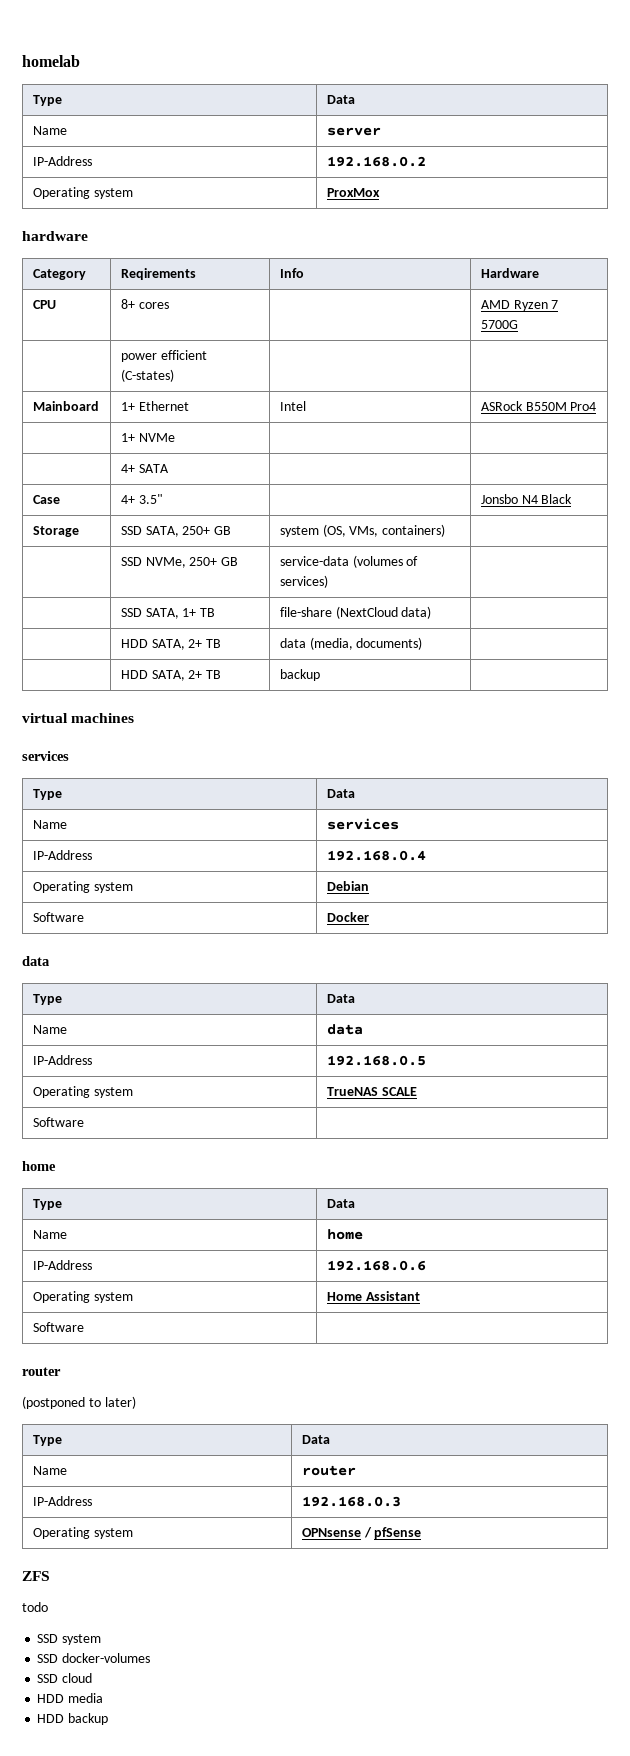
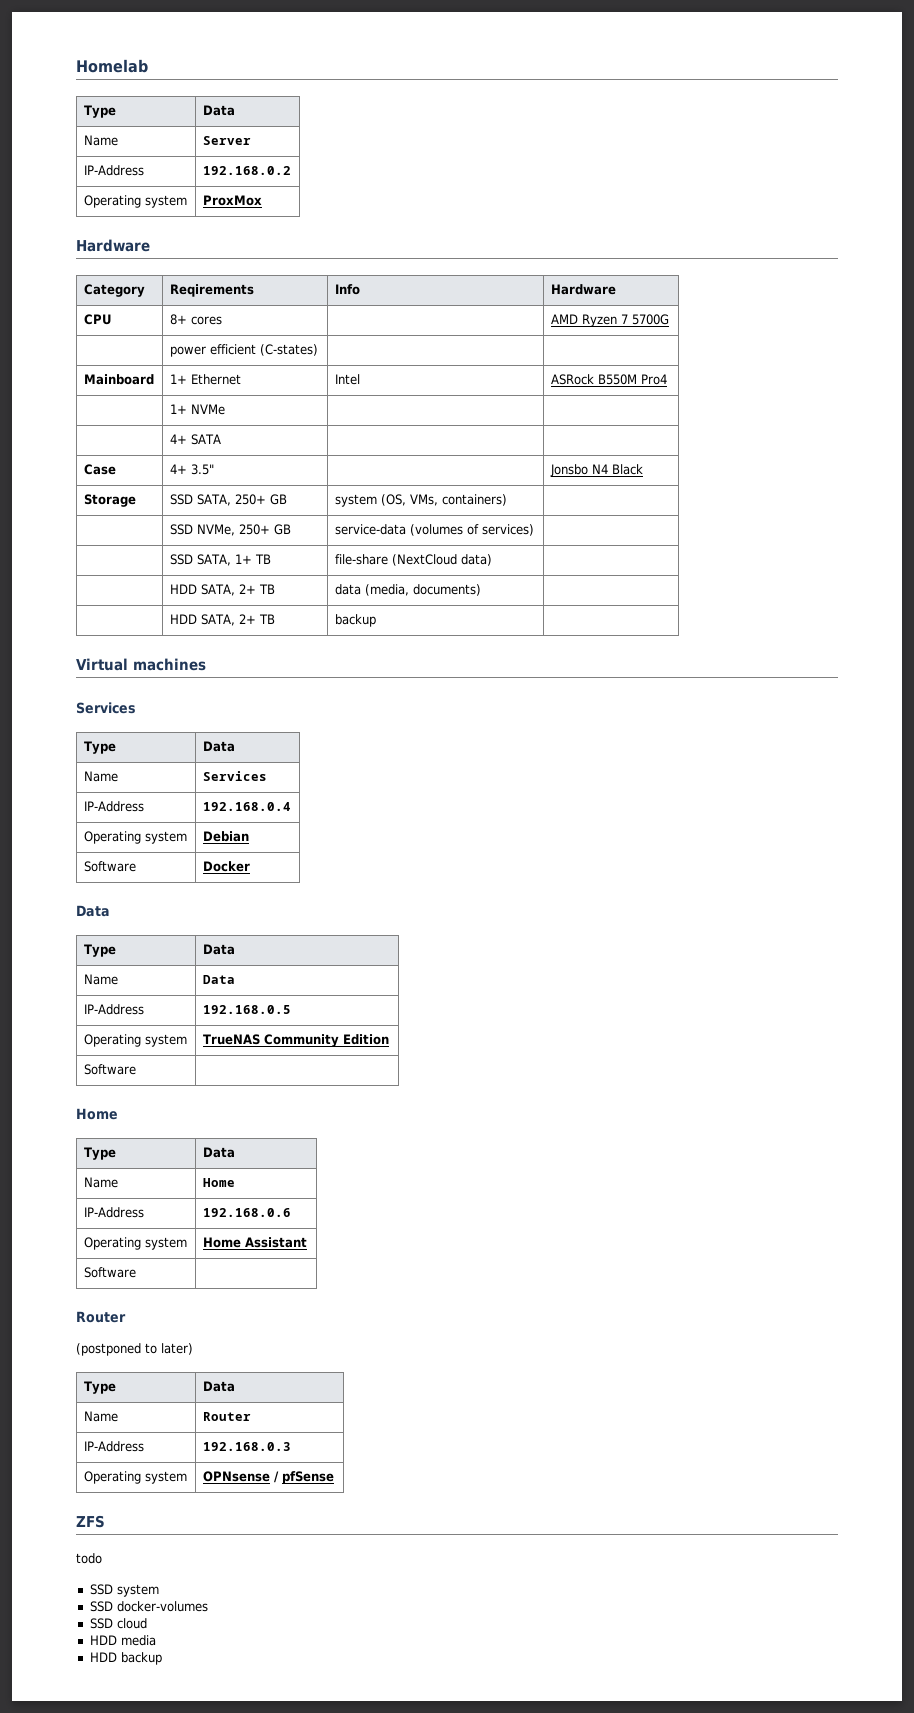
[22,55,80,67] [32,95,62,106] [326,95,355,104] [32,126,67,135] [326,127,381,136] homelab // Type | Data // Name | server -> [76,59,148,73] [83,105,116,118] [202,105,235,116] [83,135,118,146] [202,136,251,145] Homelab // Type | Data // Name | Server
[22,231,88,241] hardware -> [76,239,150,252] Hardware
[22,713,68,723] virtual -> [76,658,128,671] Virtual
[22,751,69,761] [32,789,62,800] [326,789,355,798] [32,820,67,829] [326,818,399,830] services // Type | Data // Name | services -> [76,702,136,714] [83,741,116,754] [202,741,235,752] [83,771,118,782] [202,771,267,781] Services // Type | Data // Name | Services
[22,956,50,966] [32,994,62,1005] [326,994,355,1003] [32,1025,67,1034] [326,1024,363,1035] data // Type | Data // Name | data -> [76,905,110,917] [83,944,116,957] [202,944,235,955] [83,974,118,985] [202,975,235,984] Data // Type | Data // Name | Data
[381,1087,417,1096] [32,1117,84,1127] [22,1161,56,1171] [32,1199,62,1210] [326,1199,355,1208] [32,1230,67,1239] [326,1229,363,1240] SCALE // Software | // home // Type | Data // Name | home -> [263,1034,389,1047] [83,1064,136,1075] [76,1108,118,1120] [83,1147,116,1160] [202,1147,235,1158] [83,1177,118,1188] [202,1178,235,1187] Community Edition // Software | // Home // Type | Data // Name | Home
[22,1367,61,1376] router -> [76,1311,126,1323] Router
[301,1465,356,1476] router -> [202,1412,251,1421] Router

